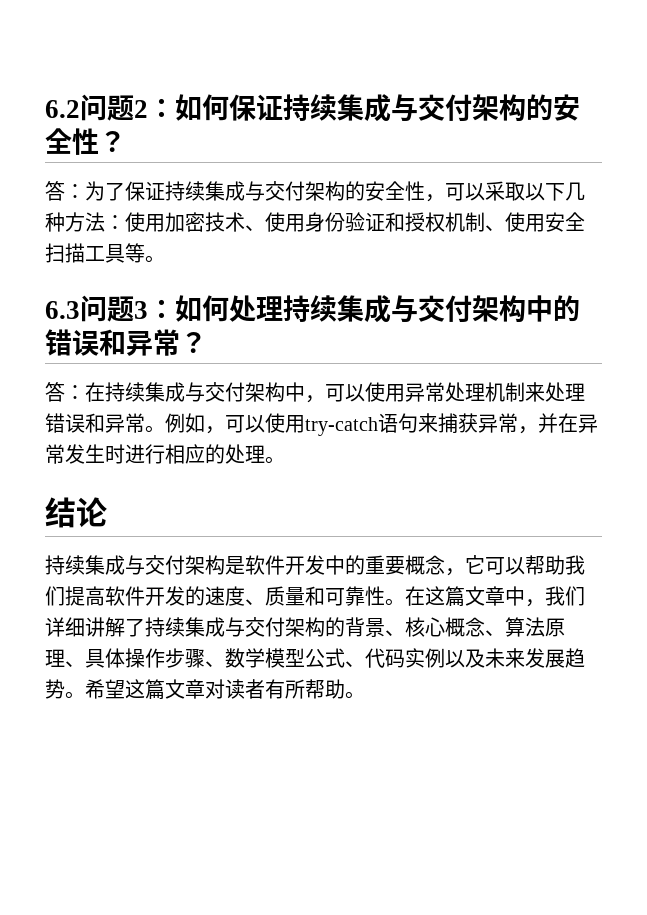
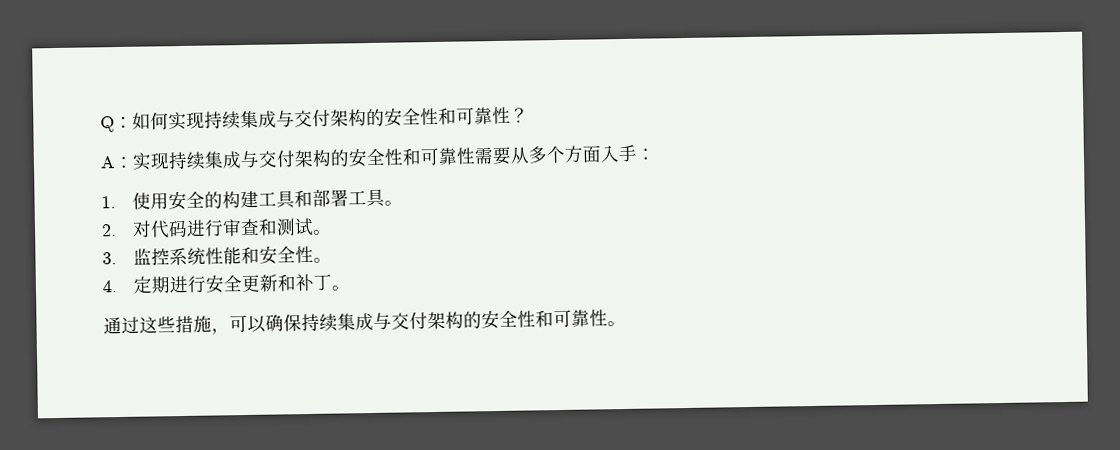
[45,94,580,122] [45,128,126,155] [45,181,585,202] [45,212,585,232] [45,243,165,263] [45,295,580,323] [45,329,207,356] [45,382,585,403] [45,413,598,436] [45,444,285,464] [45,497,107,528] [45,555,585,576] [45,586,585,607] [45,617,565,637] [45,648,585,668] [45,679,345,700] 6.2问题2：如何保证持续集成与交付架构的安全性？ // 答：为了保证持续集成与交付架构的安全性，可以采取以下几种方法：使用加密技术、使用身份验证和授权机制、使用安全扫描工具等。 // 6.3问题3：如何处理持续集成与交付架构中的错误和异常？ // 答：在持续集成与交付架构中，可以使用异常处理机制来处理错误和异常。例如，可以使用try-catch语句来捕获异常，并在异常发生时进行相应的处理。 // 结论 // 持续集成与交付架构是软件开发中的重要概念，它可以帮助我们提高软件开发的速度、质量和可靠性。在这篇文章中，我们详细讲解了持续集成与交付架构的背景、核心概念、算法原理、具体操作步骤、数学模型公式、代码实例以及未来发展趋势。希望这篇文章对读者有所帮助 -> [100,106,529,133] [100,144,655,171] [101,188,404,211] [101,217,333,239] [102,245,333,266] [102,273,352,294] [103,309,608,335] Q：如何实现持续集成与交付架构的安全性和可靠性？ // A：实现持续集成与交付架构的安全性和可靠性需要从多个方面入手： // 1.使用安全的构建工具和部署工具。 // 2.对代码进行审查和测试。 // 3.监控系统性能和安全性。 // 4.定期进行安全更新和补丁。 // 通过这些措施，可以确保持续集成与交付架构的安全性和可靠性

